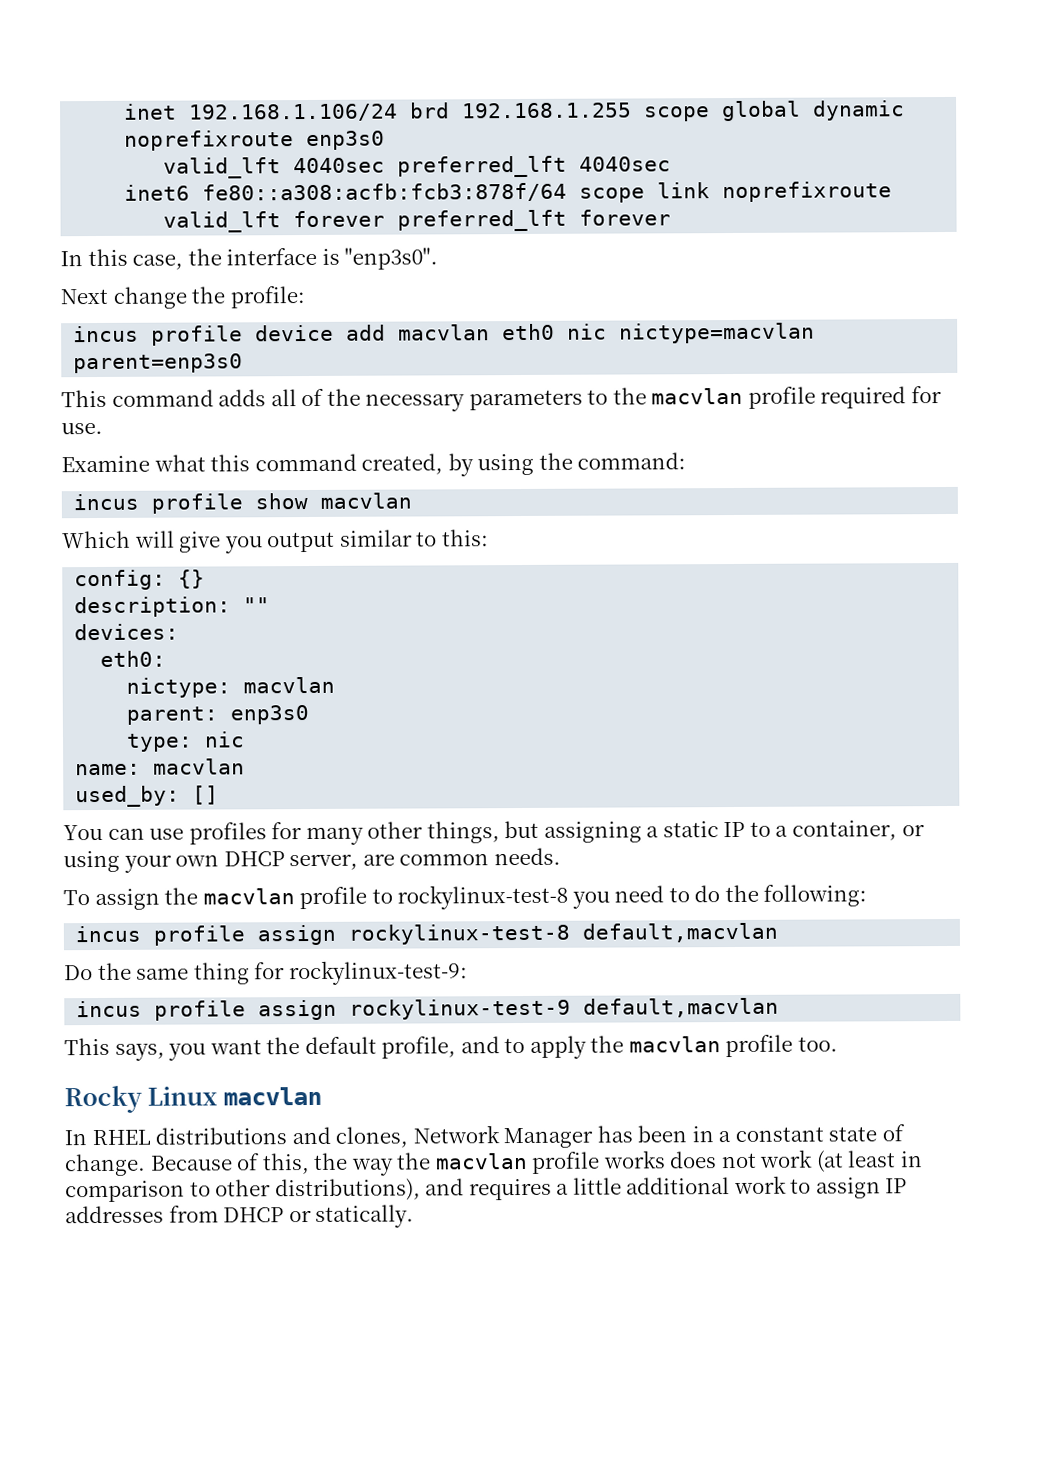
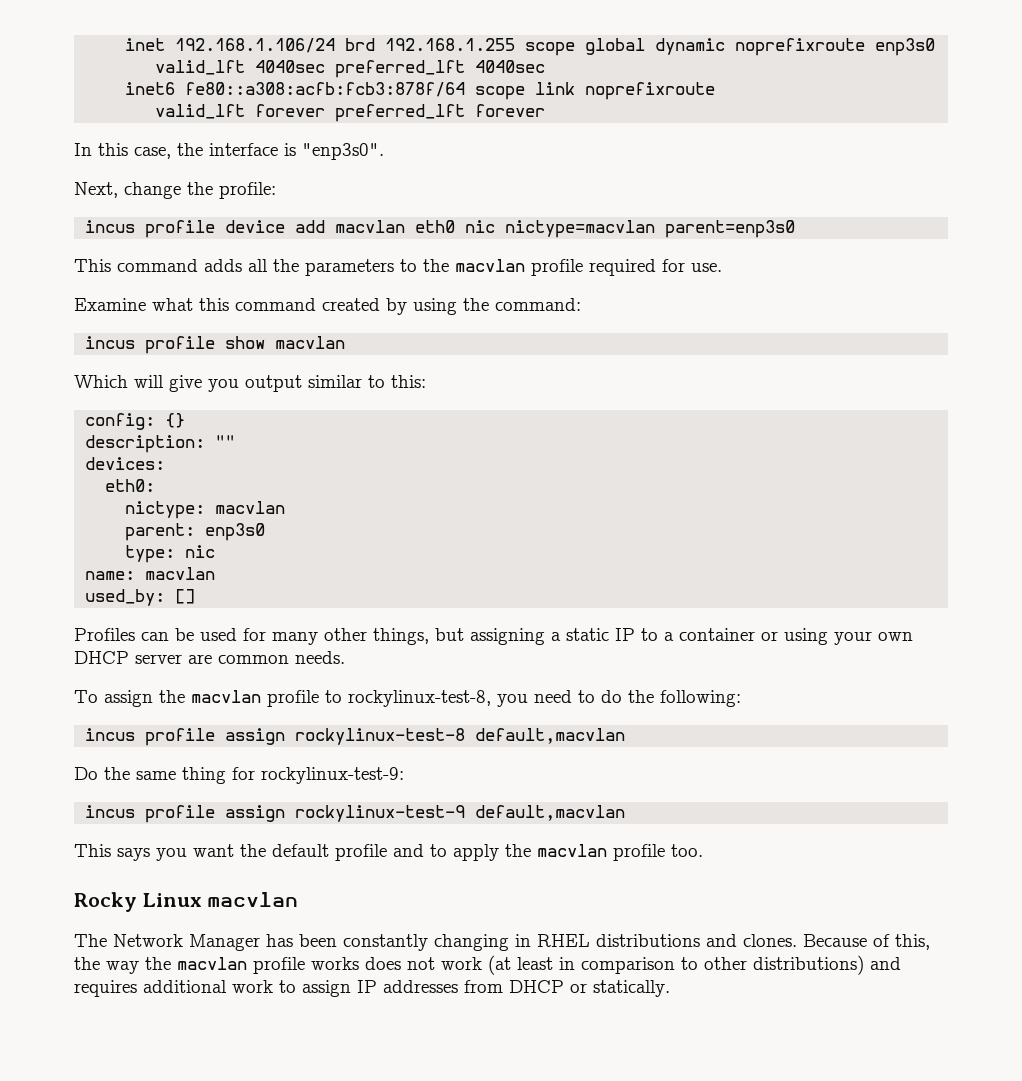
[60,288,108,305] Next -> [74,182,118,198] Next,
[301,388,466,412] of the necessary -> [273,259,299,272] the
[361,453,444,475] created, -> [322,298,380,311] created
[63,822,267,845] You can use profiles -> [74,628,237,641] Profiles can be used
[792,820,898,841] container, -> [679,628,755,641] container
[289,853,359,871] server, -> [135,654,182,664] server
[397,884,569,910] rockylinux-test-8 -> [348,690,491,707] rockylinux-test-8,
[114,1043,165,1061] says, -> [117,848,150,861] says
[381,1036,457,1059] profile, -> [335,844,387,861] profile
[64,1124,905,1149] [64,1153,146,1177] In RHEL distributions and clones, Network Manager has been in a constant state of change. -> [74,934,797,951] The Network Manager has been constantly changing in RHEL distributions and clones.
[274,1178,421,1202] distributions), -> [753,955,864,975] distributions)
[556,1177,622,1195] a little -> (137, 988) none

